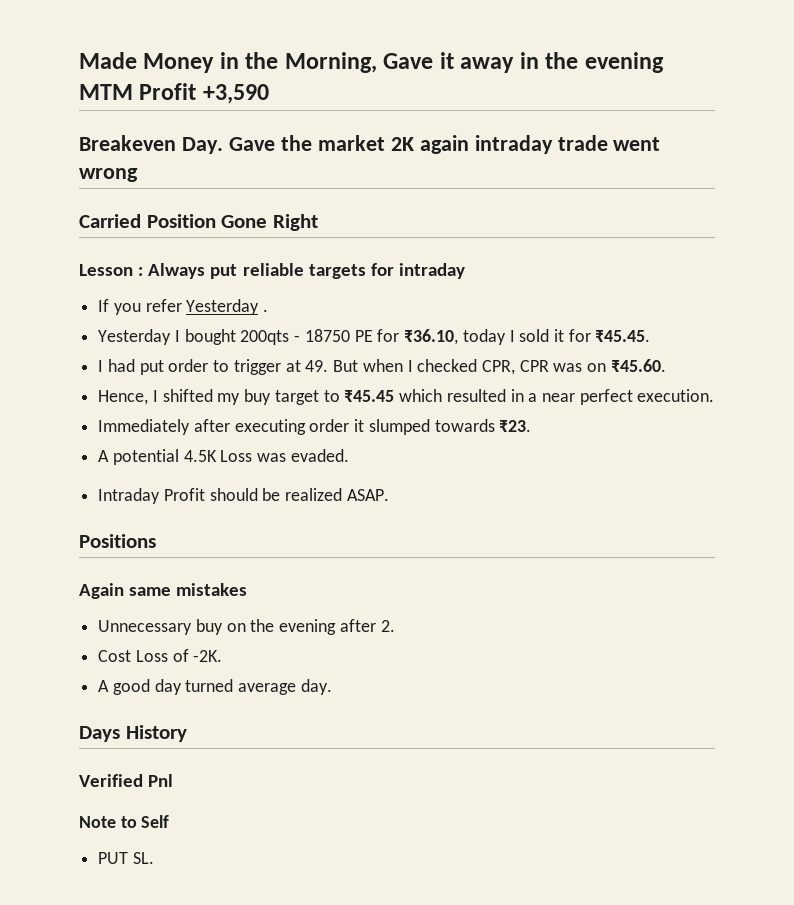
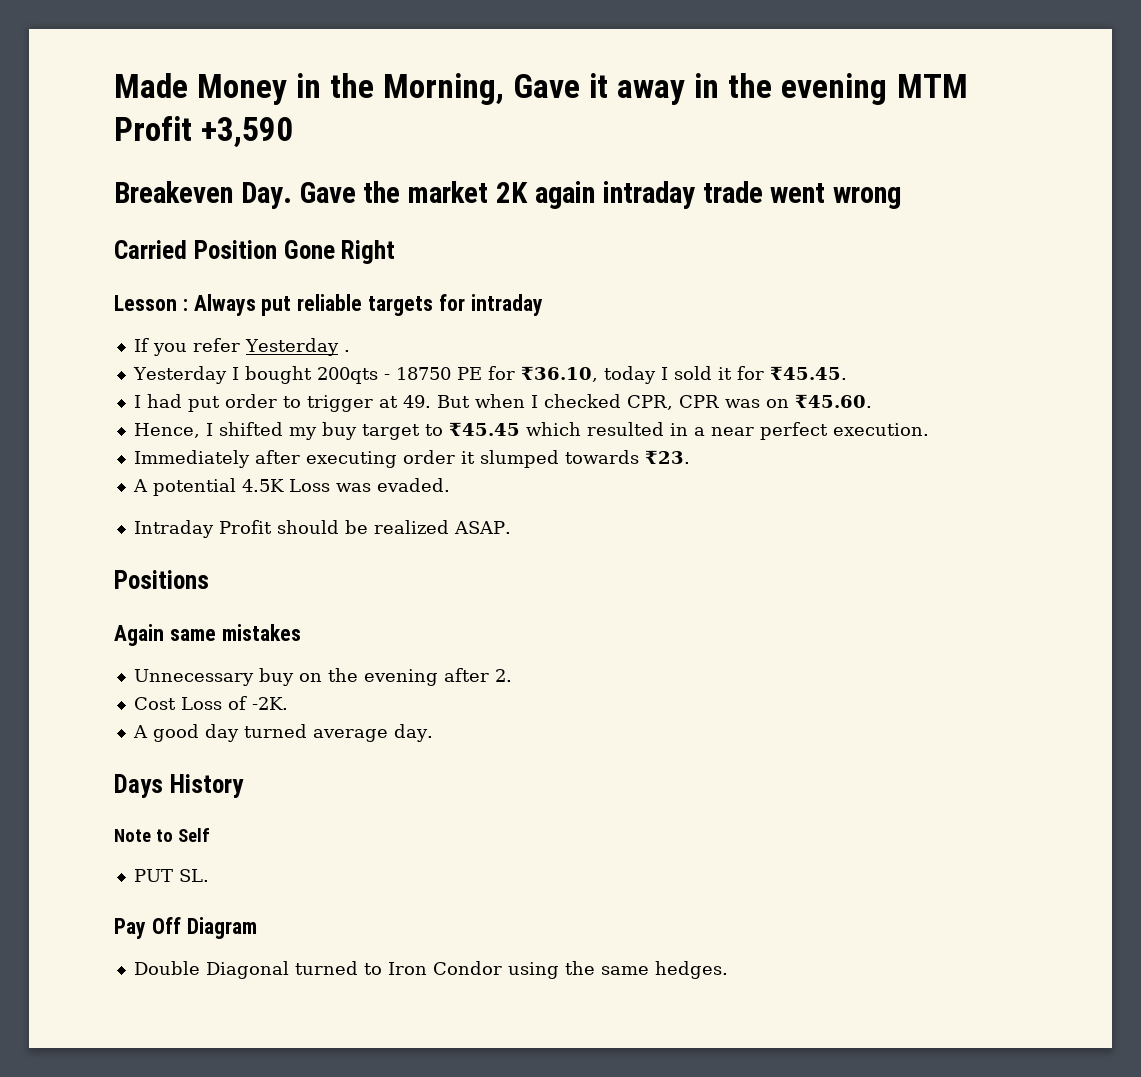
[79,774,174,787] // Verified Pnl -> (244, 786) none
(154, 858) none -> [114,917,257,939] [133,961,728,979] // Pay Off Diagram // Double Diagonal turned to Iron Condor using the same hedges.

